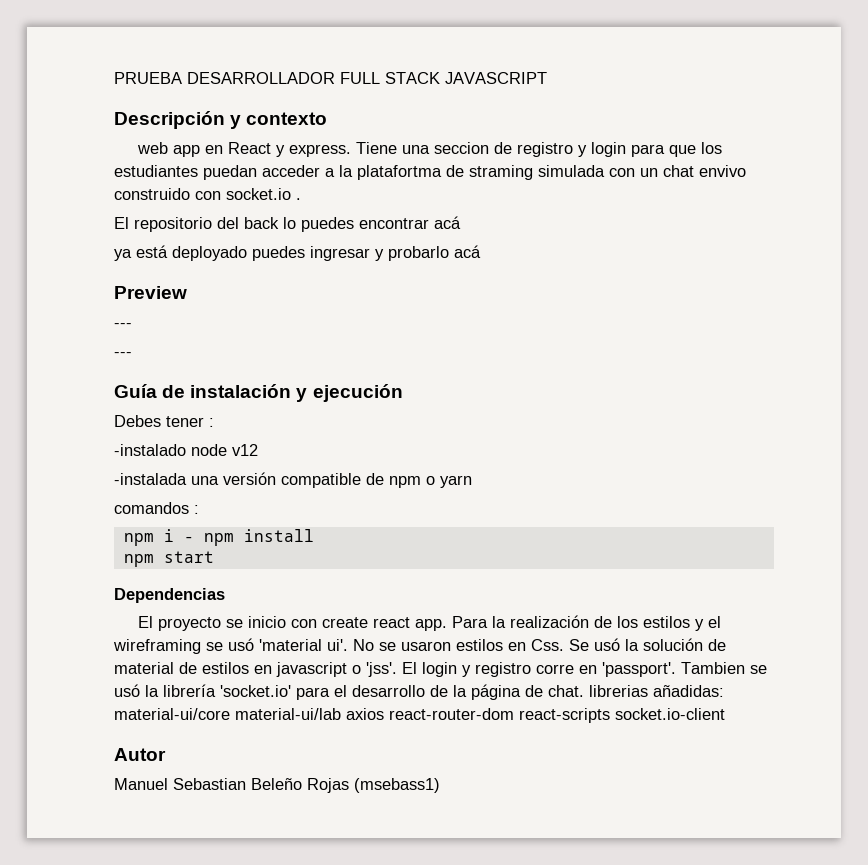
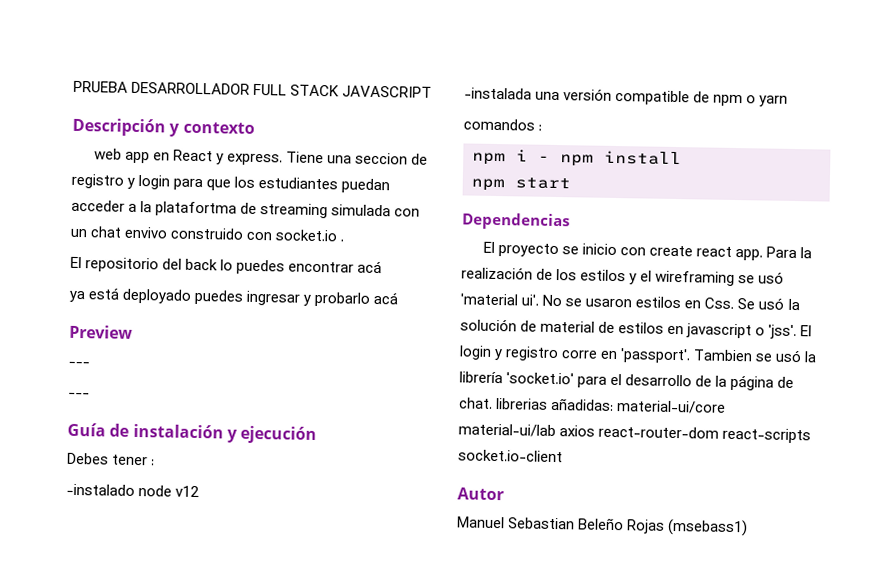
[469,165,533,180] straming -> [260,203,329,219] streaming

